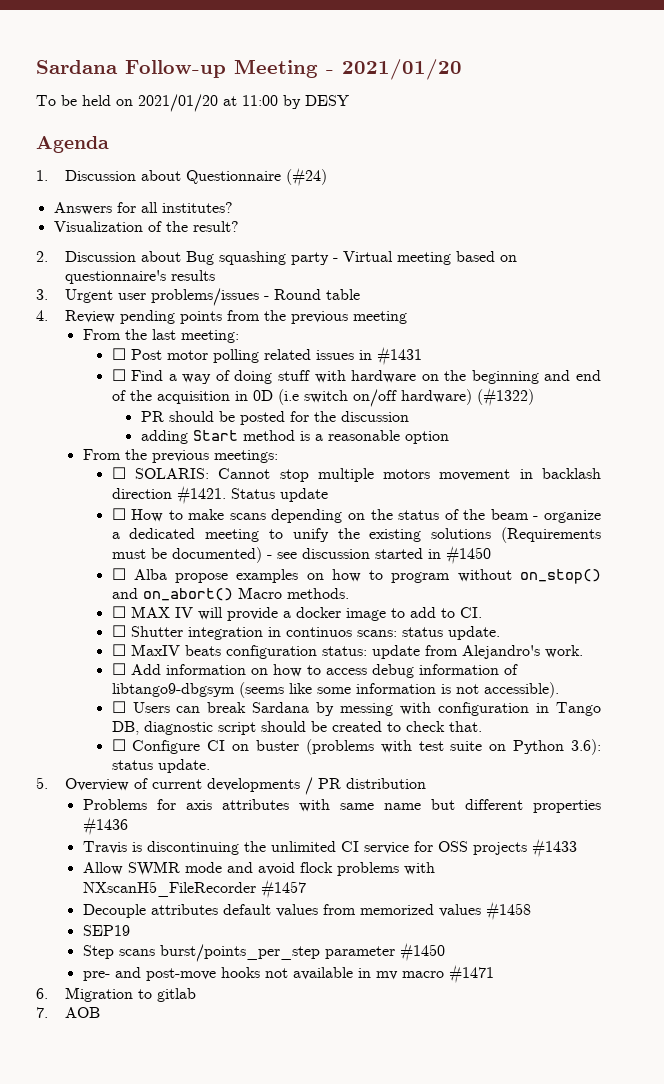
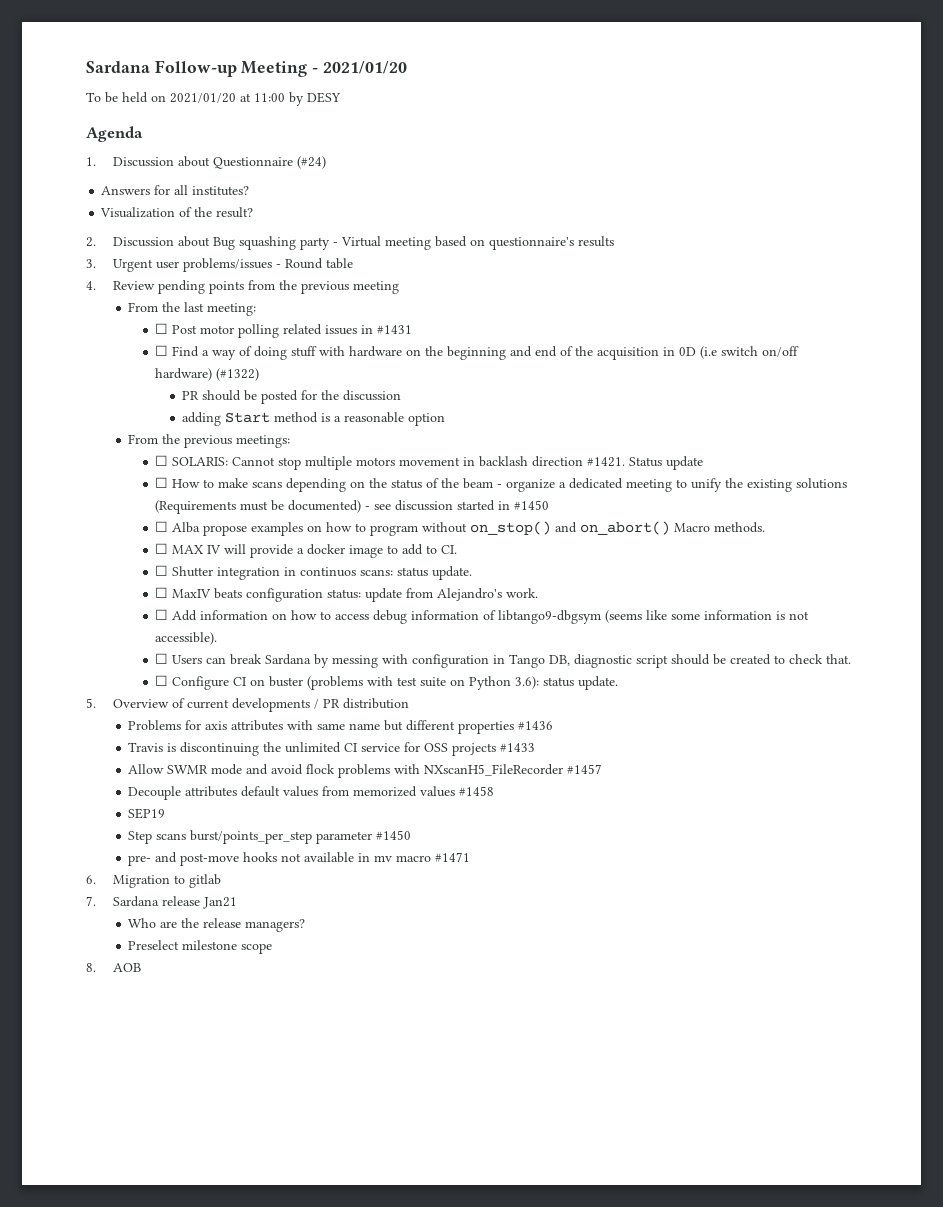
(48, 1012) none -> [113,896,238,909] [128,918,306,932] [128,940,273,954] [86,963,96,972] Sardana release Jan21 // Who are the release managers? // Preselect milestone scope // 8.

